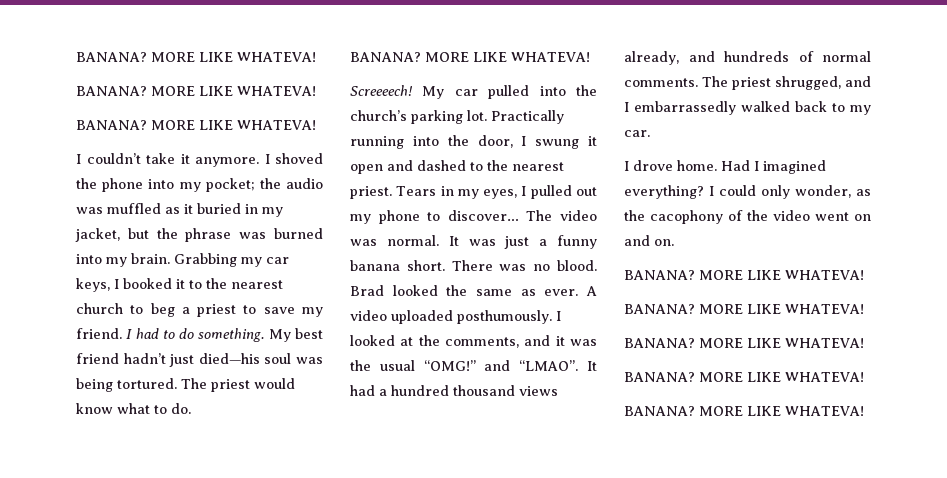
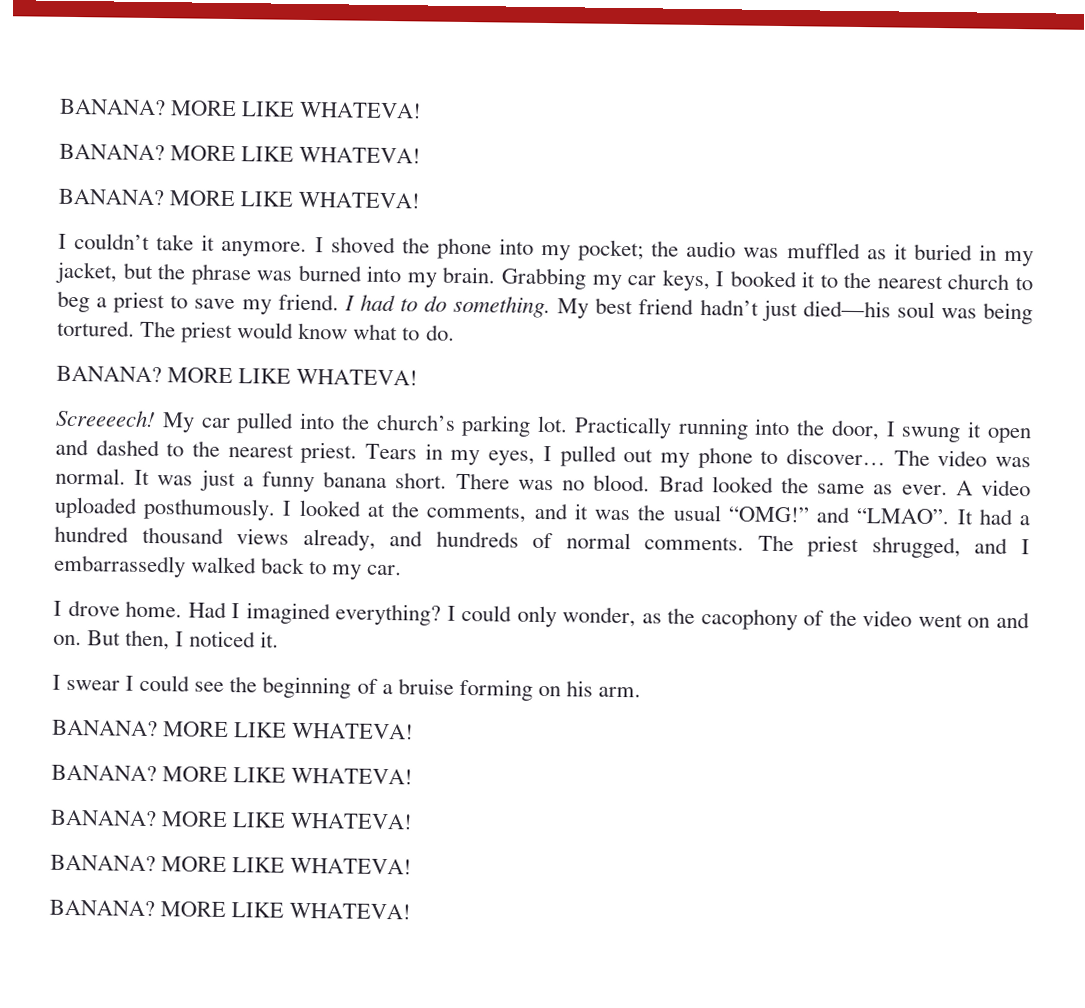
(674, 242) none -> [87,629,280,651] [52,674,641,701] But then, I noticed it. // I swear I could see the beginning of a bruise forming on his arm.

